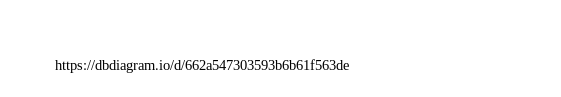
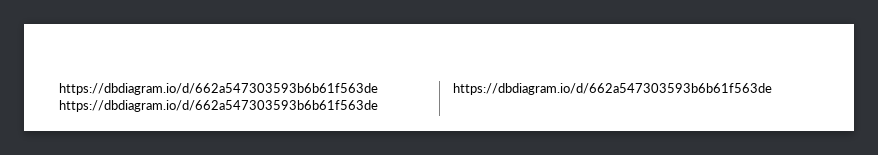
[55,59,349,73] https://dbdiagram.io/d/662a547303593b6b61f563de -> [59,83,378,95] [59,100,378,112] [453,83,772,95] https://dbdiagram.io/d/662a547303593b6b61f563de https://dbdiagram.io/d/662a547303593b6b61f563de https://dbdiagram.io/d/662a547303593b6b61f563de

